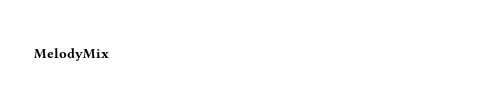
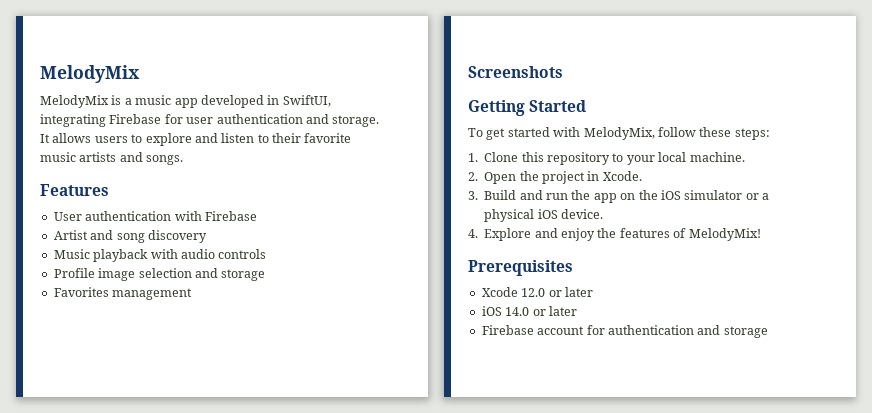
[34,48,109,61] MelodyMix -> [40,65,140,83] [40,95,331,108] [40,114,380,127] [40,133,352,146] [40,152,184,165] [40,184,109,196] [53,211,257,221] [53,230,207,243] [53,249,267,262] [53,268,266,281] [53,287,193,300] [468,66,563,78] [468,100,587,116] [468,127,770,140] [468,152,745,165] [468,171,642,184] [468,190,769,203] [484,209,603,222] [468,228,761,241] [468,260,573,276] [481,287,593,297] [481,306,577,316] [481,325,768,338] MelodyMix // MelodyMix is a music app developed in SwiftUI, integrating Firebase for user authentication and storage. It allows users to explore and listen to their favorite music artists and songs. // Features // User authentication with Firebase // Artist and song discovery // Music playback with audio controls // Profile image selection and storage // Favorites management // Screenshots // Getting Started // To get started with MelodyMix, follow these steps: // 1. Clone this repository to your local machine. // 2. Open the project in Xcode. // 3. Build and run the app on the iOS simulator or a physical iOS device. // 4. Explore and enjoy the features of MelodyMix! // Prerequisites // Xcode 12.0 or later // iOS 14.0 or later // Firebase account for authentication and storage

